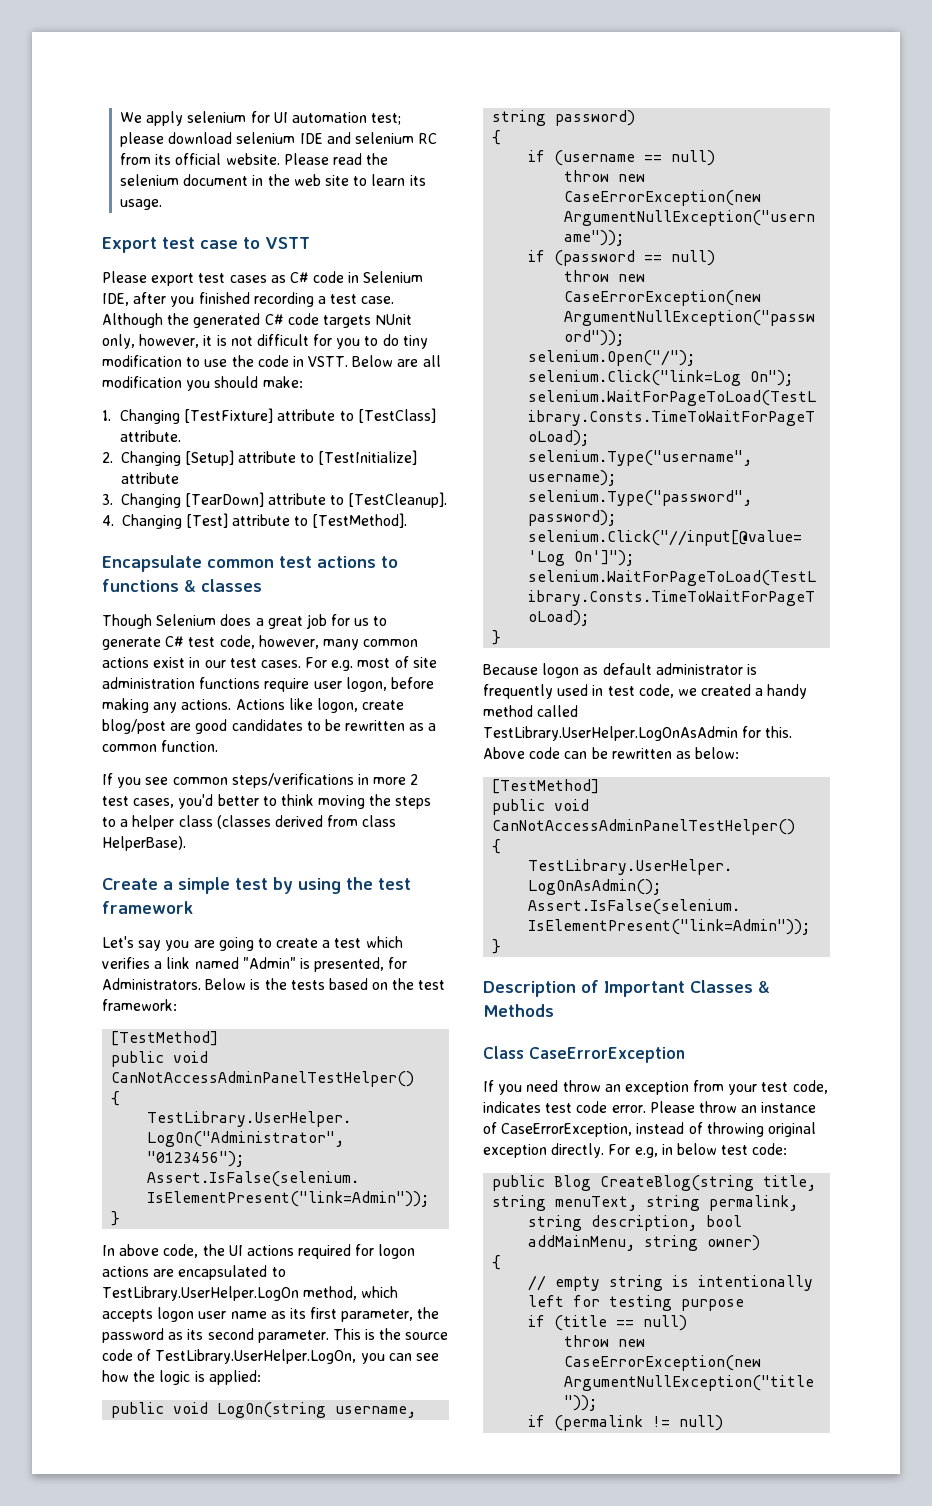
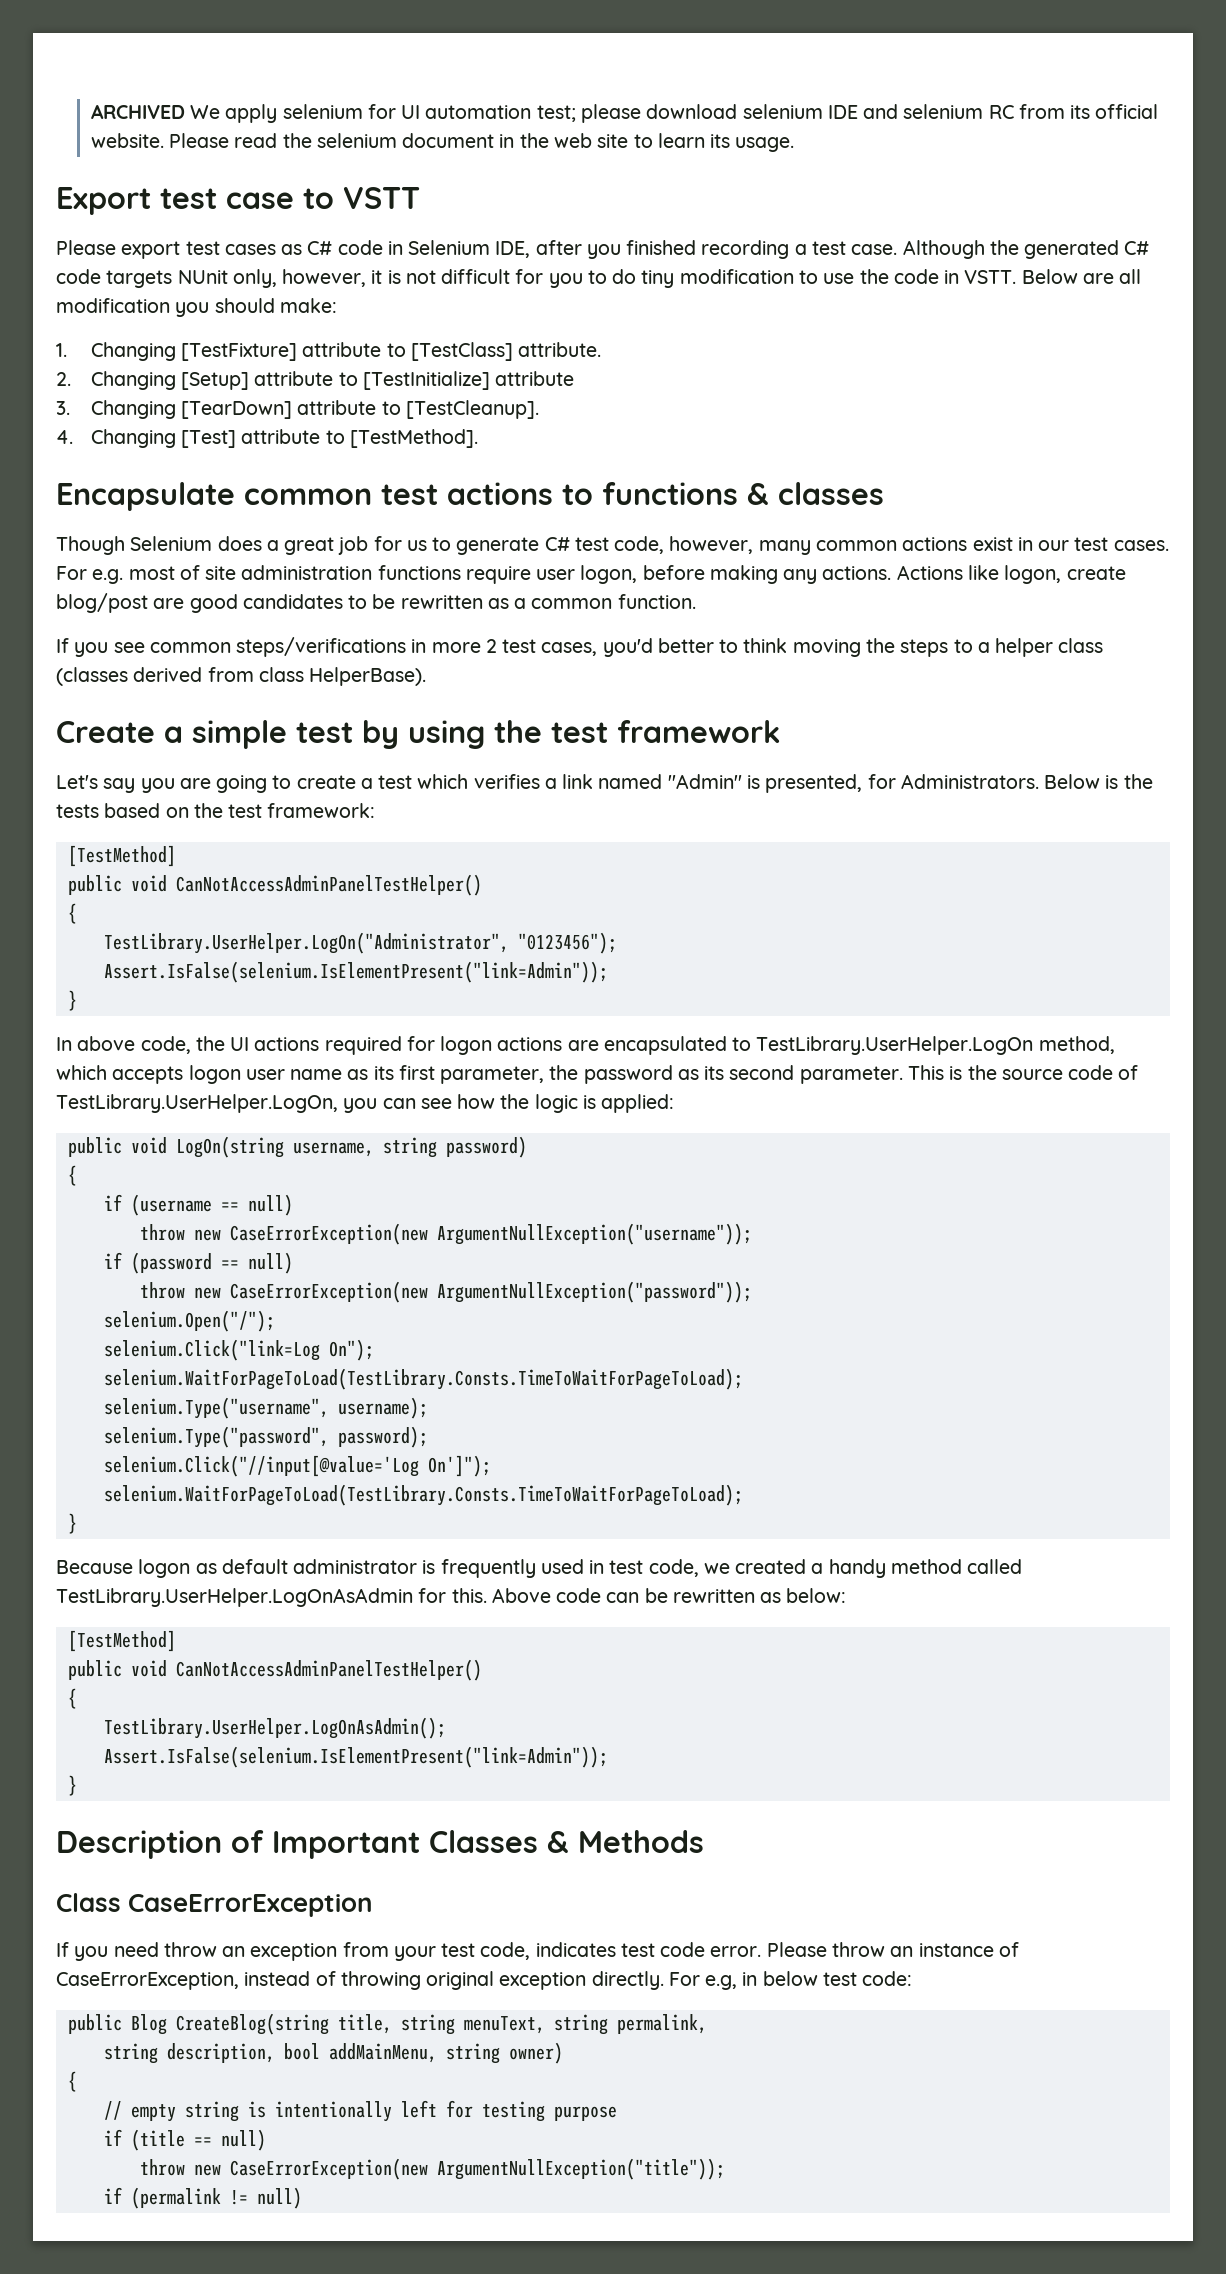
(120, 117) none -> [90,104,185,119] ARCHIVED

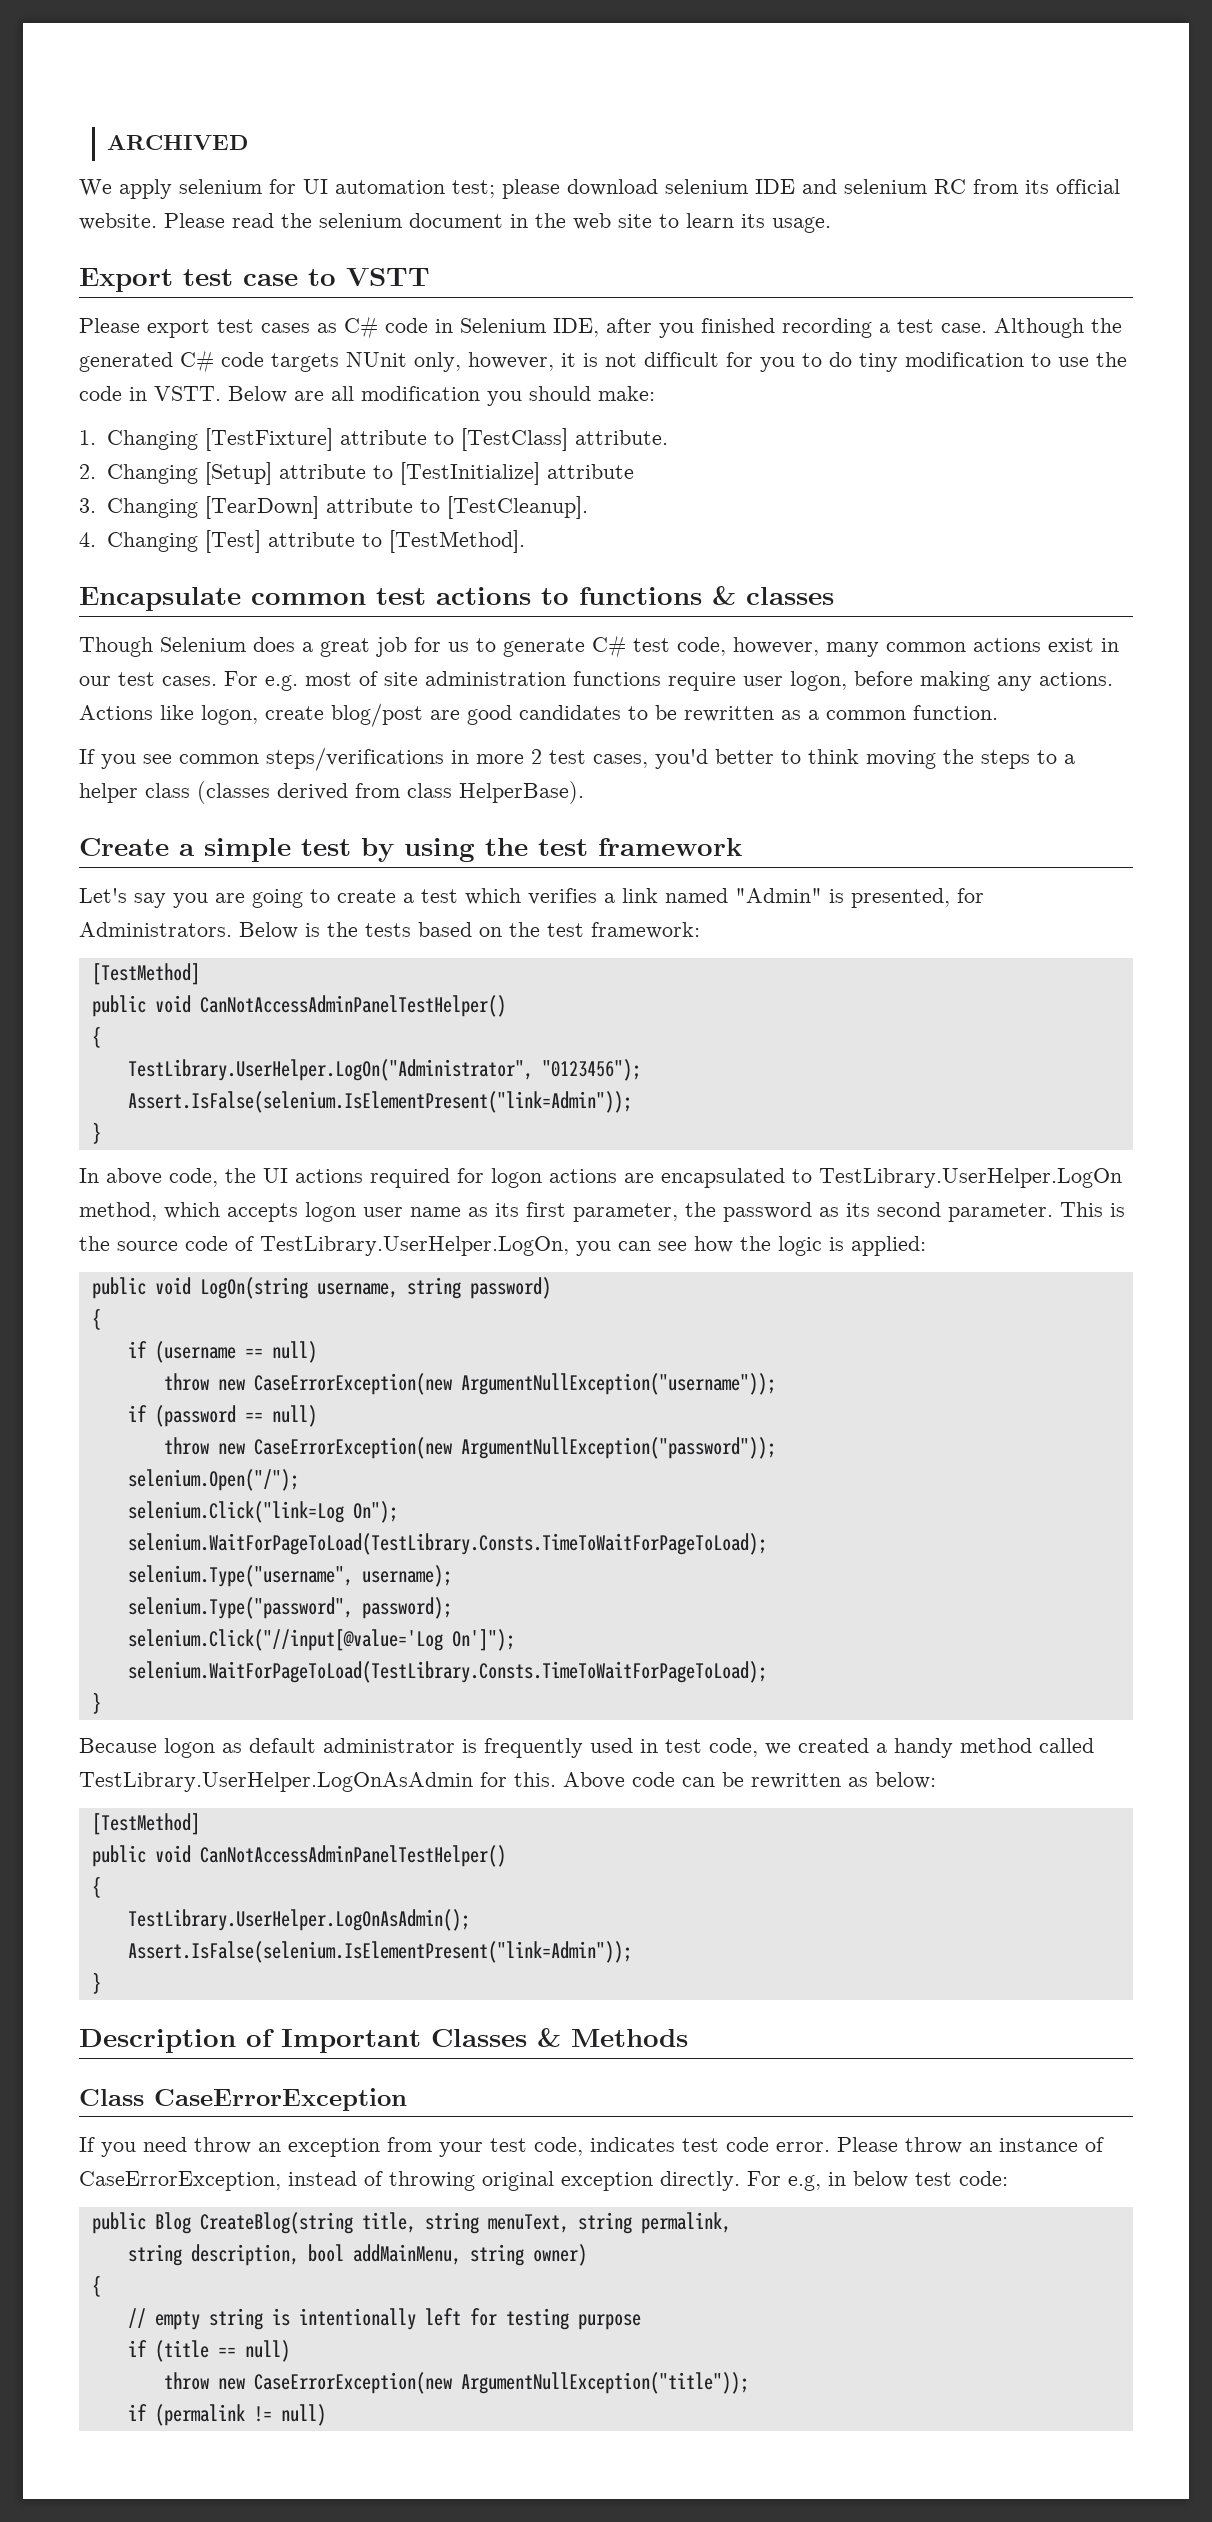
(185, 111) none -> (248, 142) //

